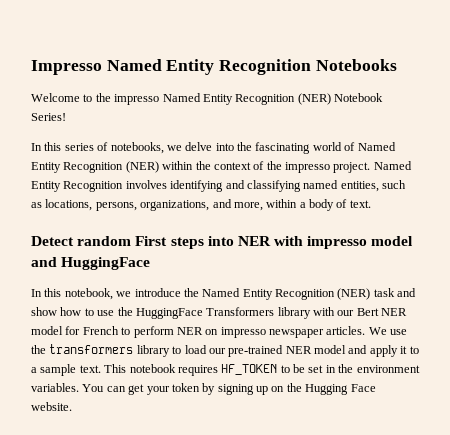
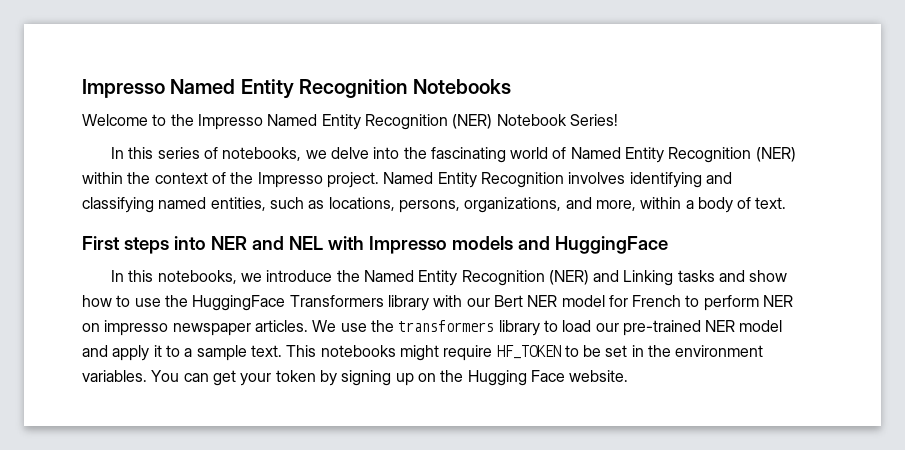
[114,94,160,105] impresso -> [197,114,263,130] Impresso
[285,162,330,173] impresso -> [257,172,323,188] Impresso
[31,236,132,246] Detect random -> (787, 203) none
[274,236,414,249] with impresso model -> [251,236,513,254] and NEL with Impresso models
[64,288,113,300] notebook, -> [157,270,237,284] notebooks,
[373,288,395,297] task -> [593,270,715,286] and Linking tasks
[129,364,218,376] notebook requires -> [320,345,493,361] notebooks might require

